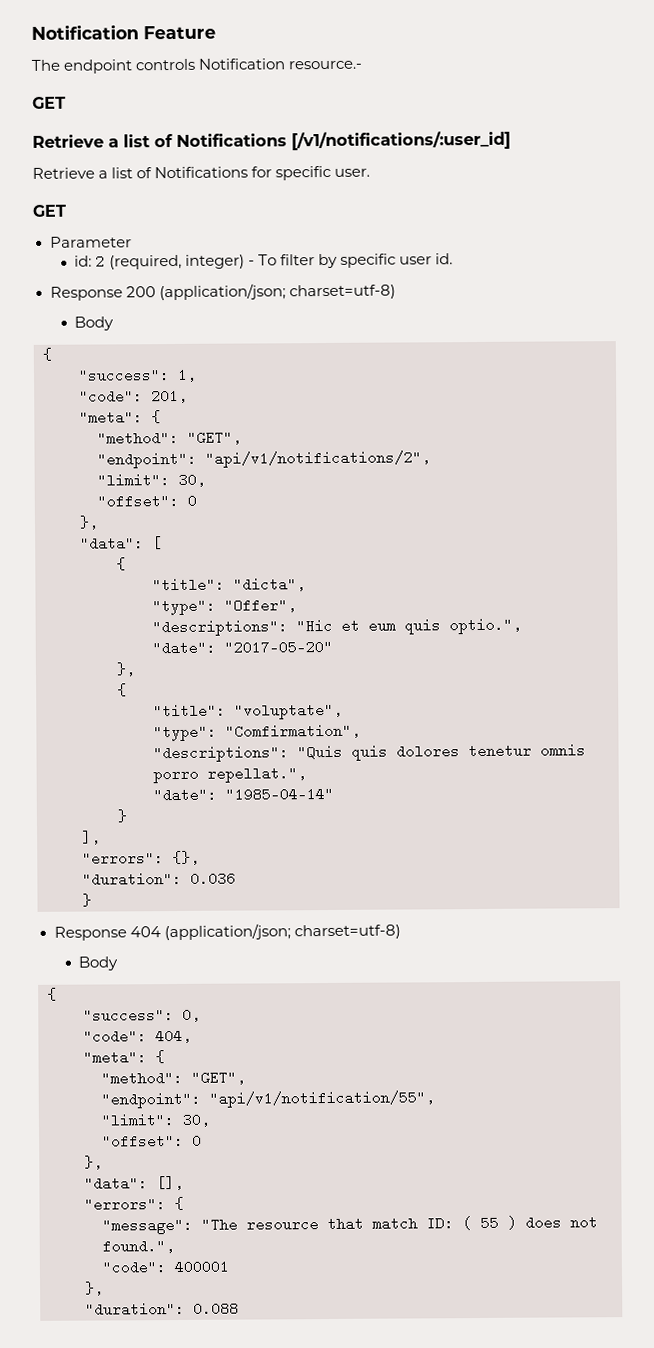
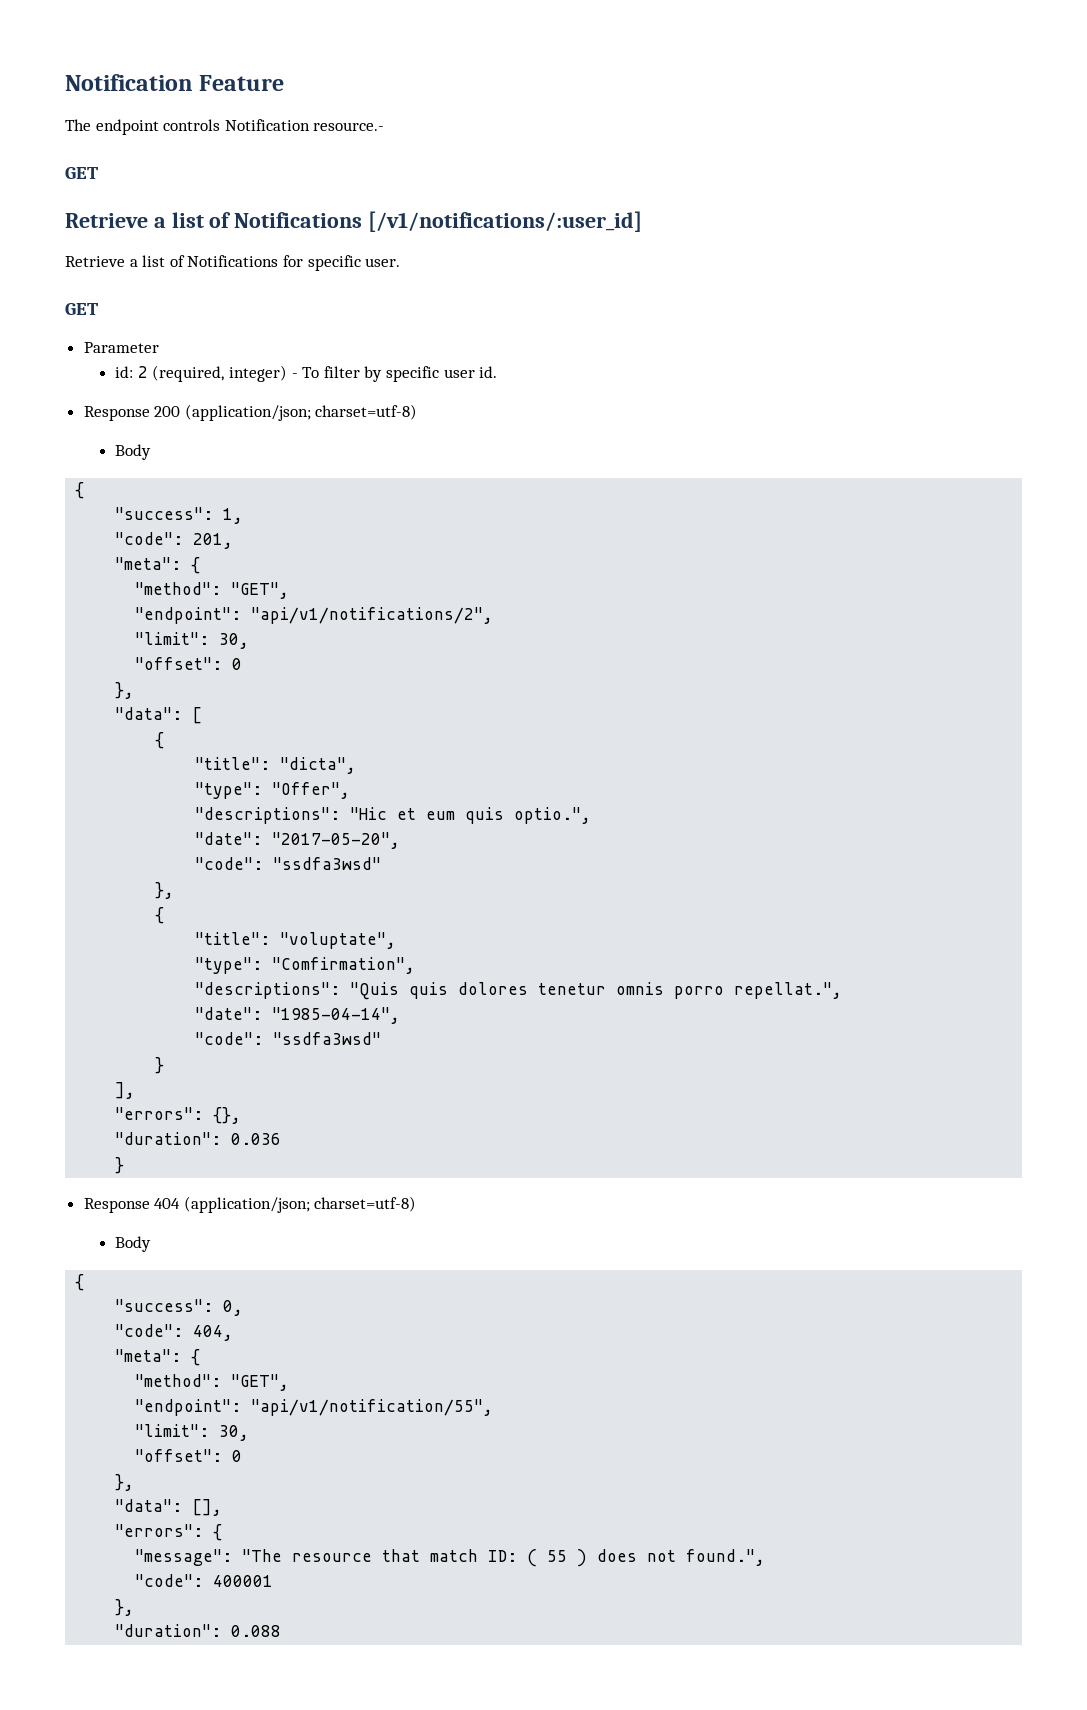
[224,639,333,655] "2017-05-20" -> [272,832,401,849] [195,857,382,870] "2017-05-20", // "code": "ssdfa3wsd"
[225,786,334,802] "1985-04-14" -> [272,1007,401,1024] [195,1032,382,1045] "1985-04-14", // "code": "ssdfa3wsd"

